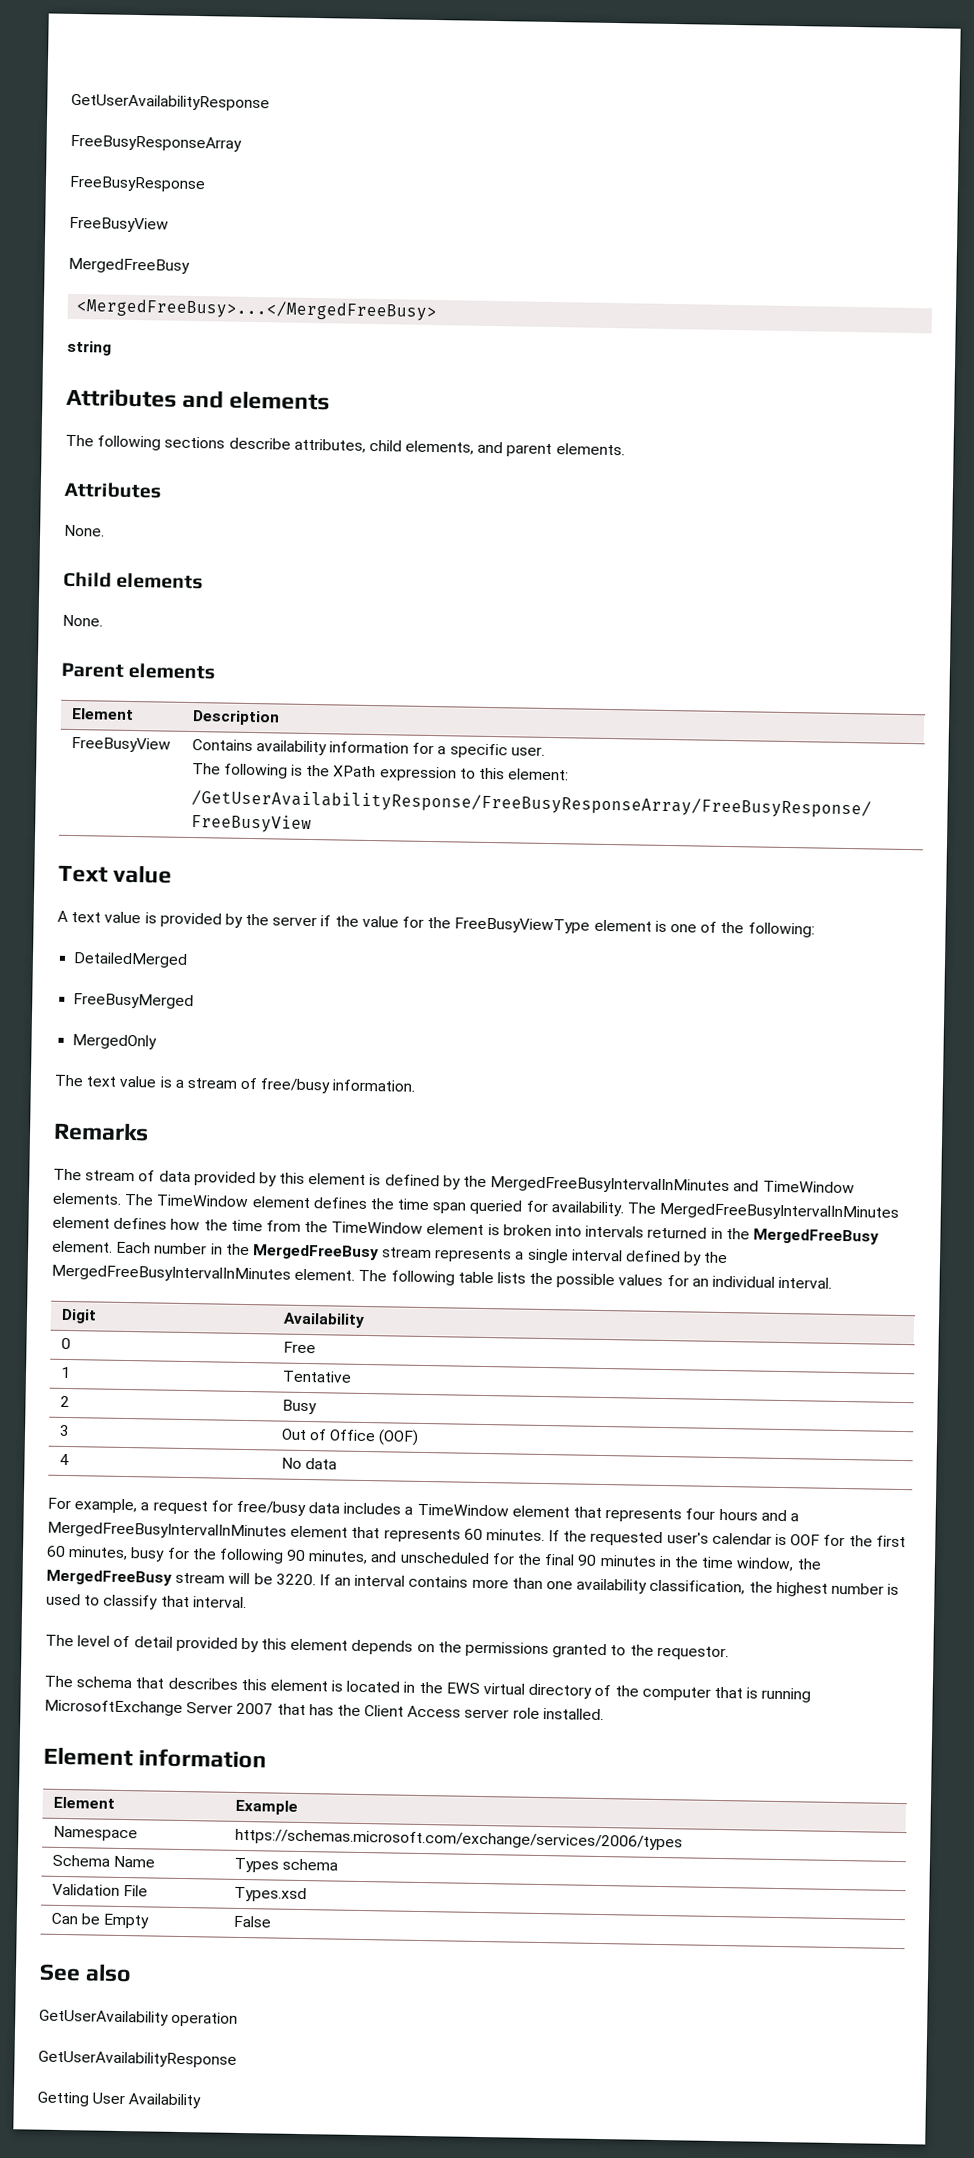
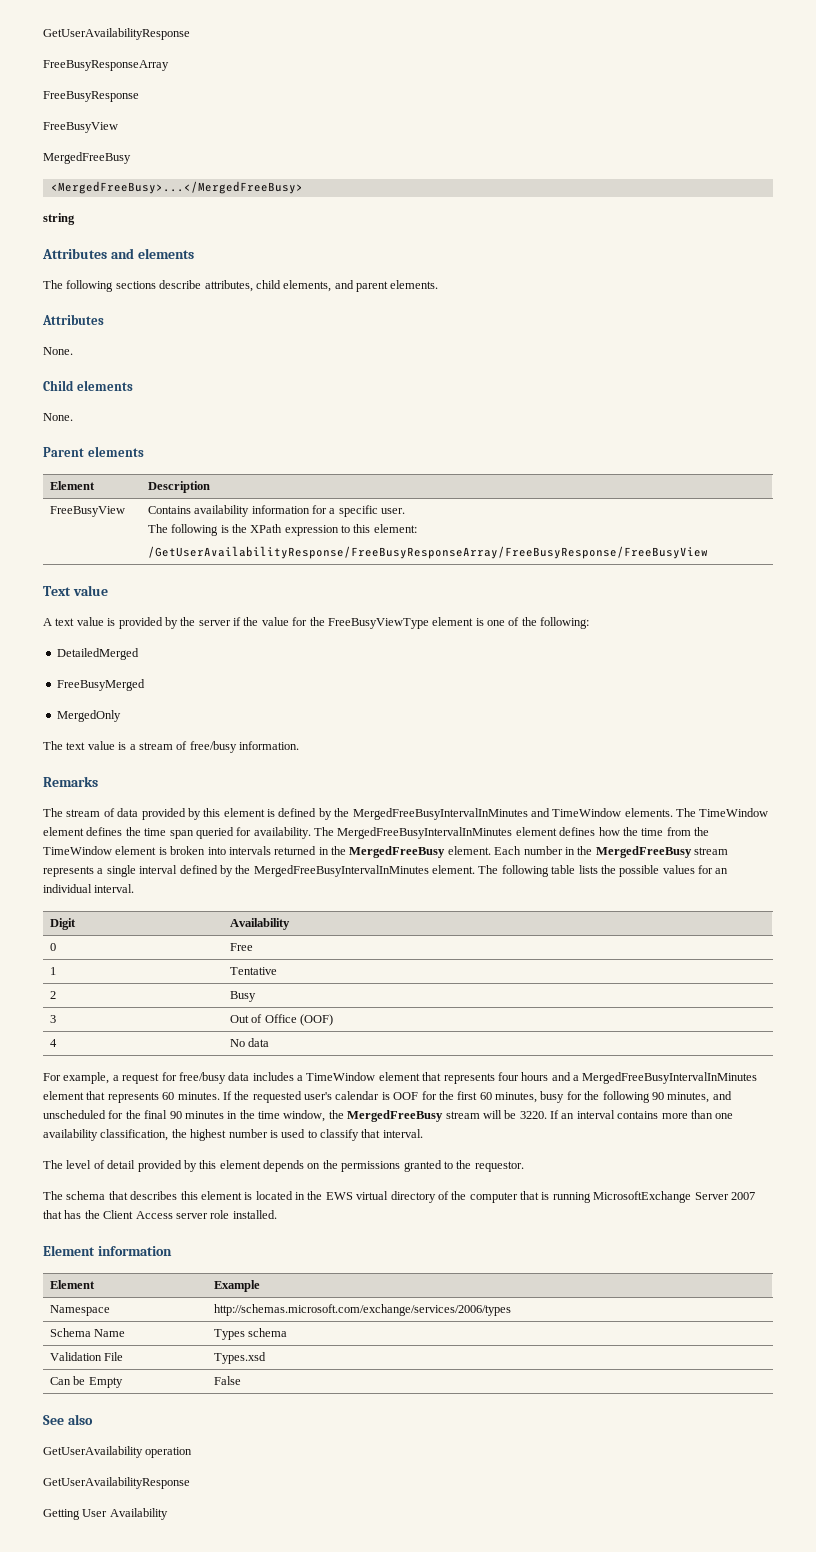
[234,1828,683,1851] https://schemas.microsoft.com/exchange/services/2006/types -> [213,1304,511,1316] http://schemas.microsoft.com/exchange/services/2006/types

